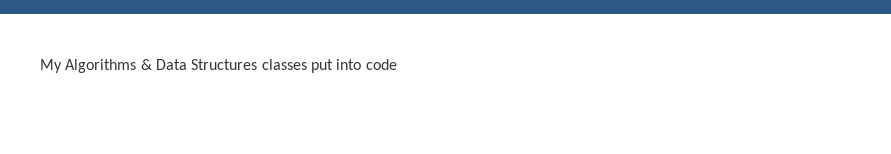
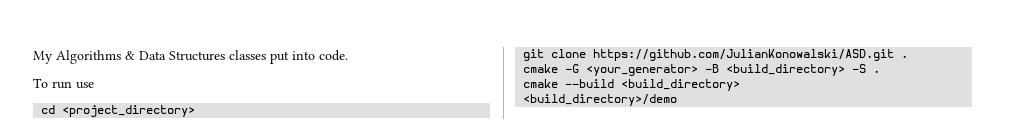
[365,59,397,70] code -> [319,50,348,61] [33,78,94,89] [41,105,196,117] [523,49,909,61] [523,64,881,76] [523,79,741,91] [523,94,678,106] code. // To run use // cd <project_directory> // git clone https://github.com/JulianKonowalski/ASD.git . // cmake -G <your_generator> -B <build_directory> -S . // cmake --build <build_directory> // <build_directory>/demo

